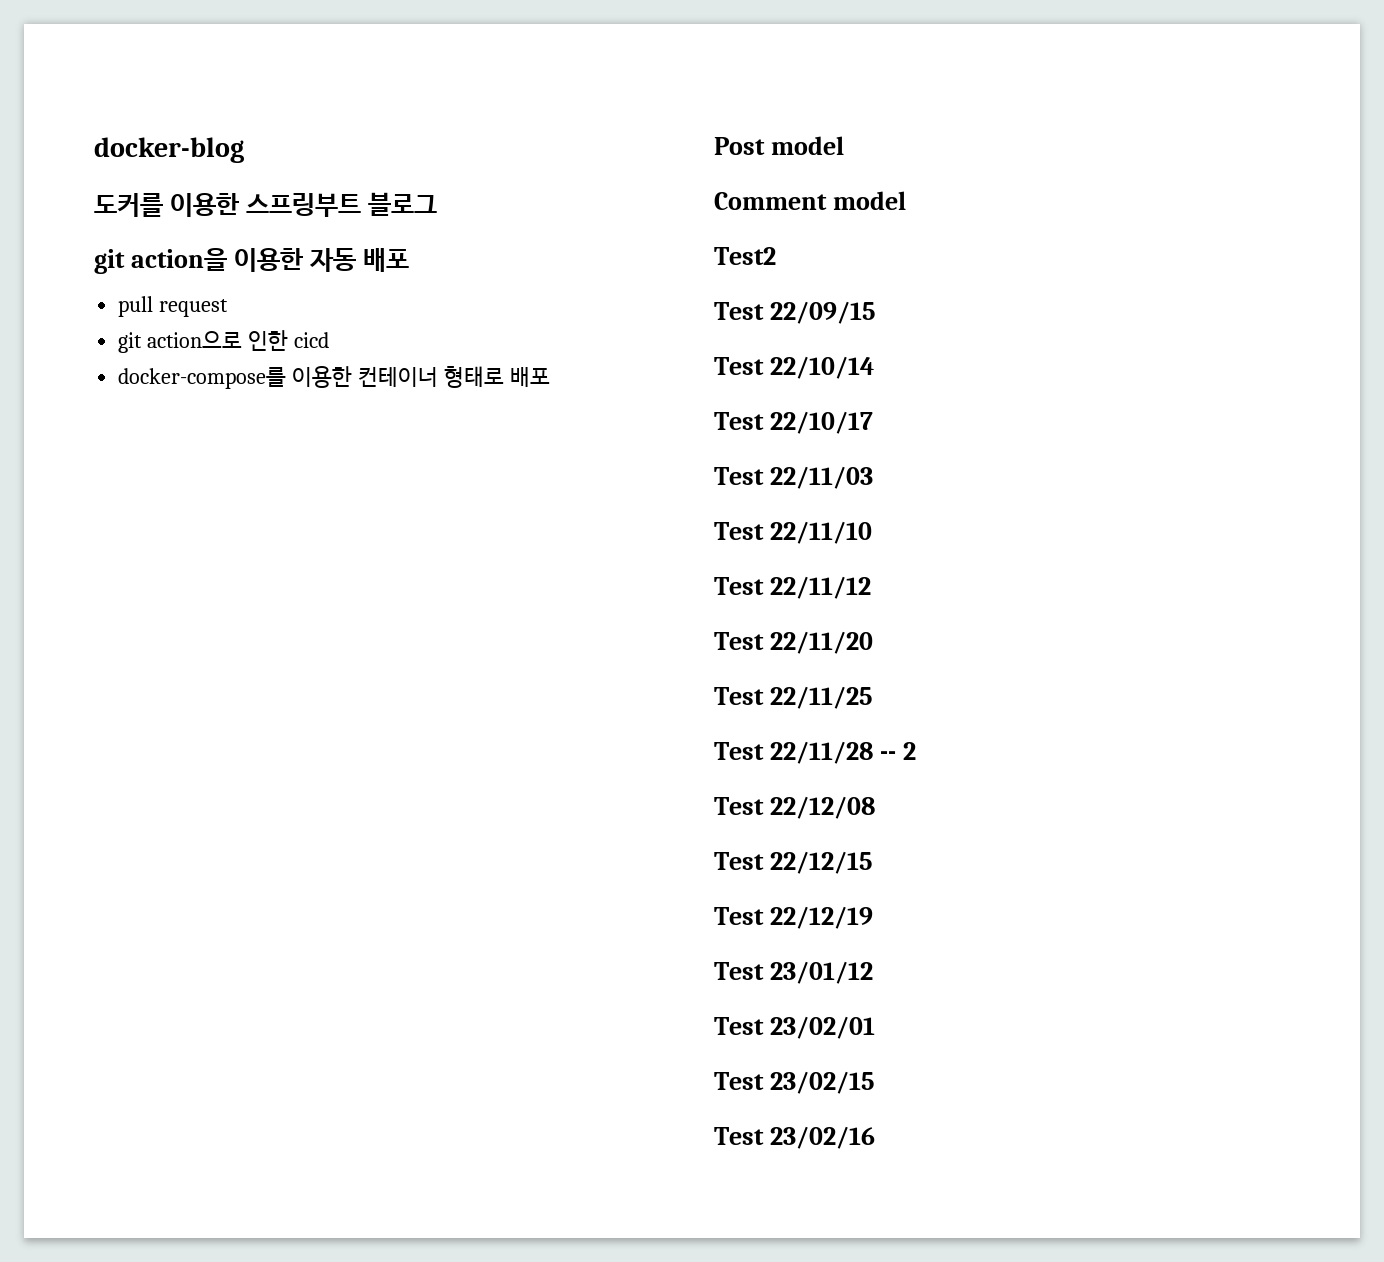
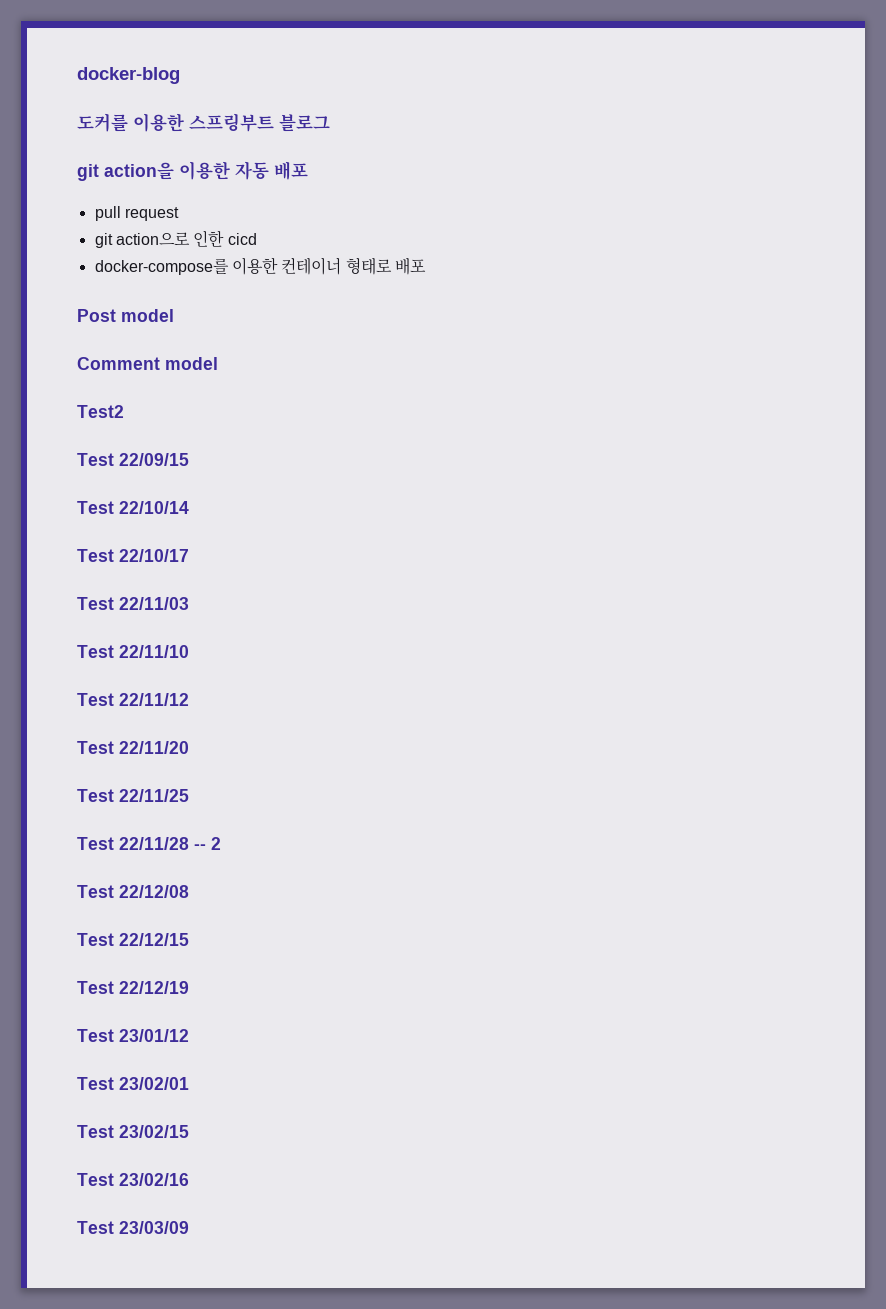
(875, 1137) none -> [77,1221,189,1234] // Test 23/03/09

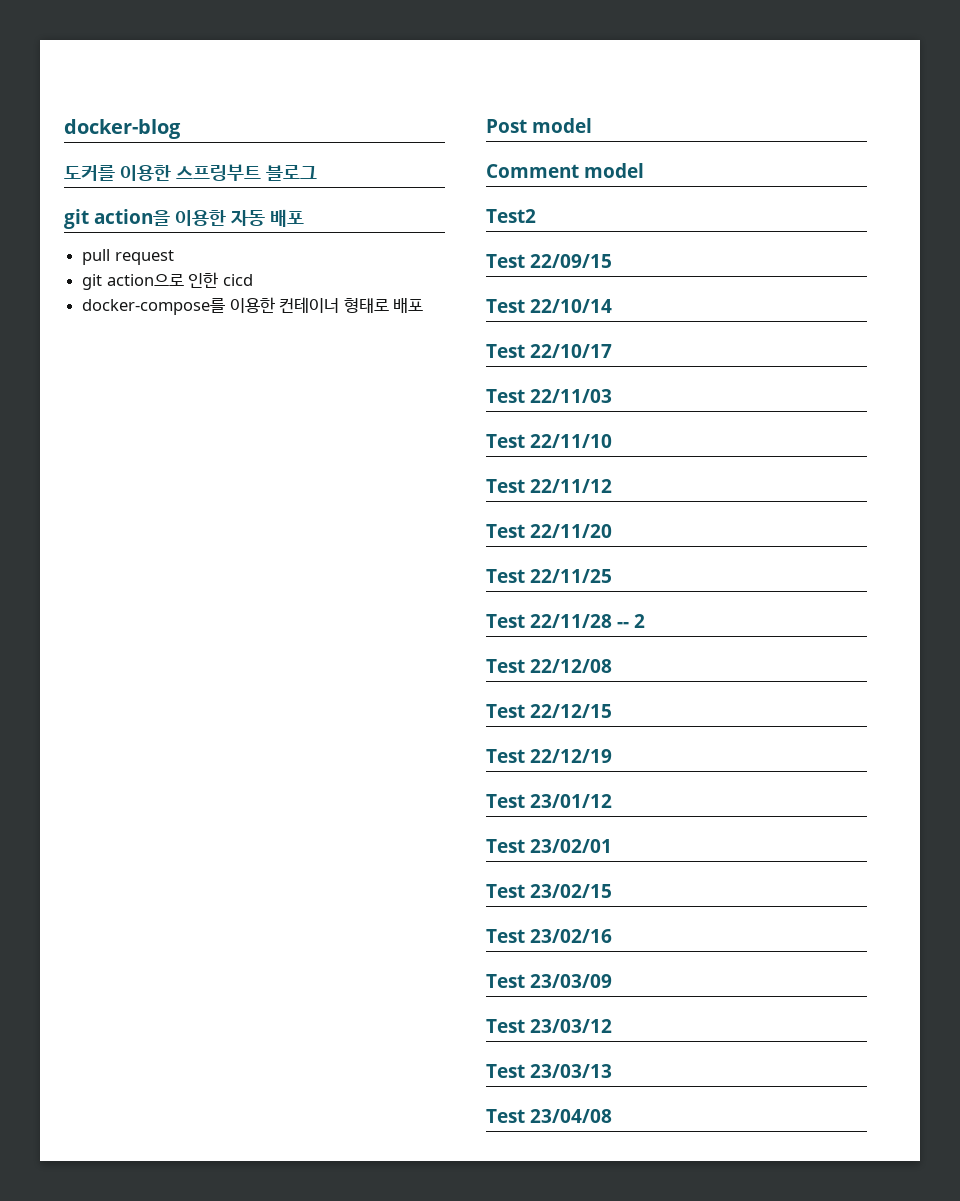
(189, 1227) none -> [486,1019,612,1033] [486,1064,612,1078] [486,1109,612,1123] // Test 23/03/12 // Test 23/03/13 // Test 23/04/08

